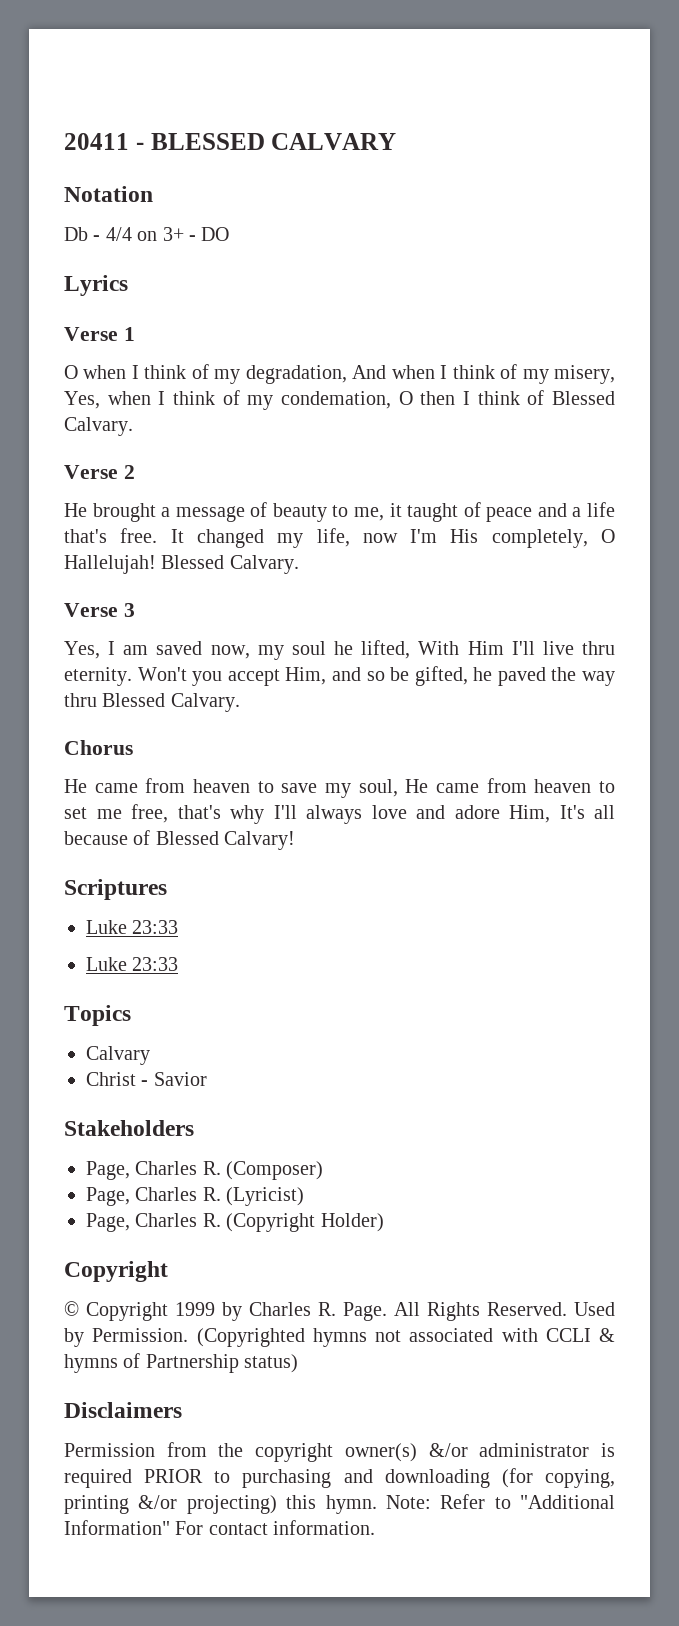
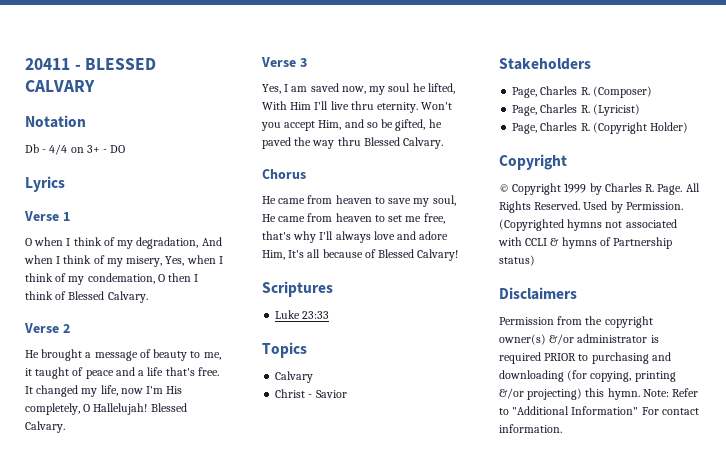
[86,957,179,971] // Luke 23:33 -> (330, 315) none

